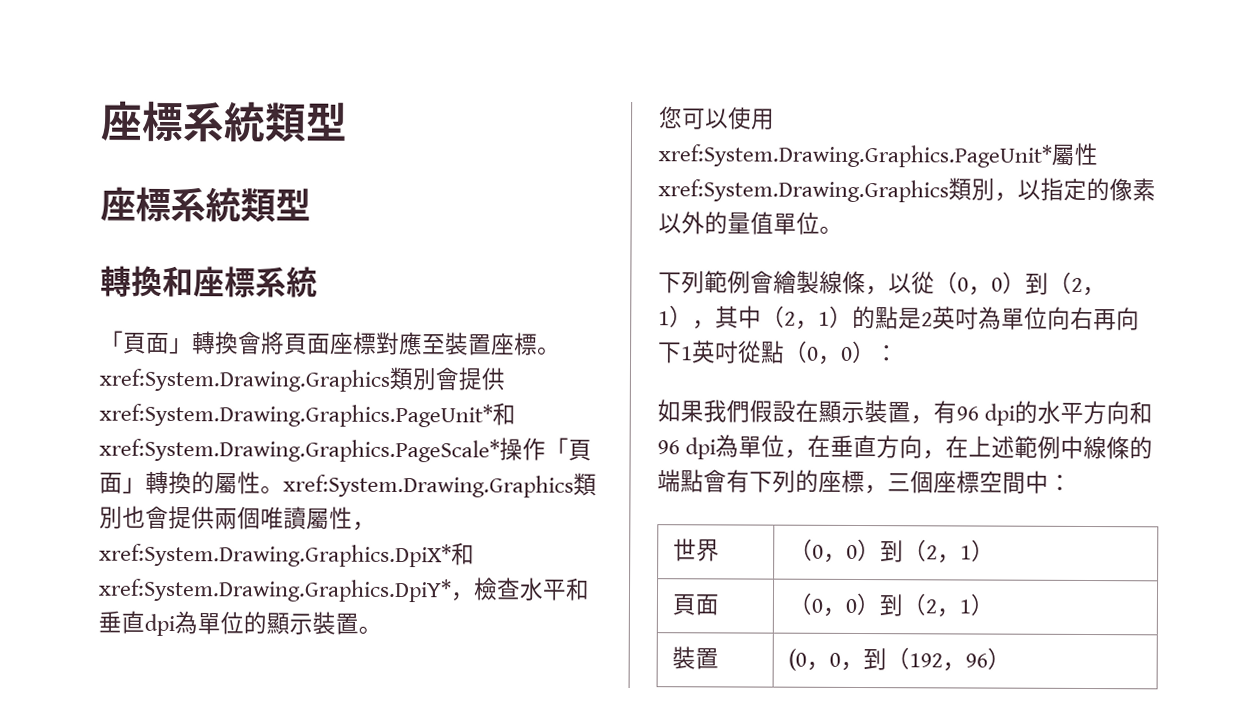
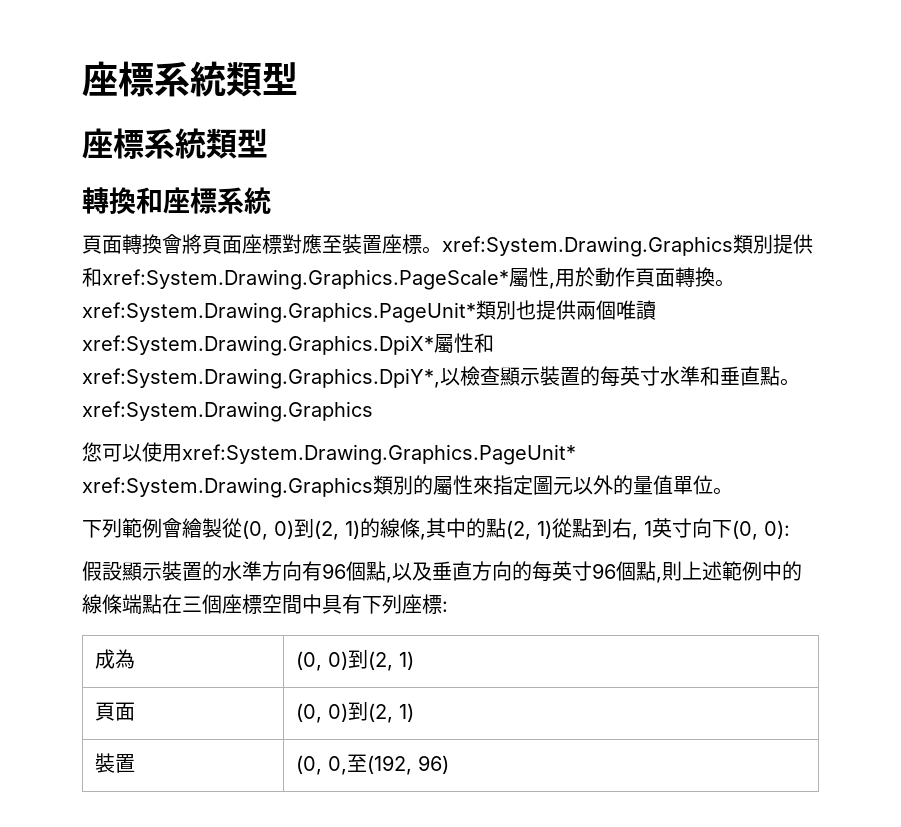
[100,330,193,355] 「頁面」 -> [82,235,122,254] 頁面
[435,367,505,391] [99,402,516,428] [99,437,592,463] [99,470,597,498] [99,505,376,531] [99,542,475,568] [98,577,590,603] [98,610,382,637] 會提供xref:System.Drawing.Graphics.PageUnit*和xref:System.Drawing.Graphics.PageScale*操作「頁面」轉換的屬性。xref:System.Drawing.Graphics類別也會提供兩個唯讀屬性，xref:System.Drawing.Graphics.DpiX*和xref:System.Drawing.Graphics.DpiY*，檢查水平和垂直dpi為單位的顯示裝置。 -> [773,234,813,254] [82,267,735,290] [82,300,656,323] [82,333,494,356] [82,366,800,389] [82,401,373,422] 提供和xref:System.Drawing.Graphics.PageScale*屬性,用於動作頁面轉換。xref:System.Drawing.Graphics.PageUnit*類別也提供兩個唯讀xref:System.Drawing.Graphics.DpiX*屬性和xref:System.Drawing.Graphics.DpiY*,以檢查顯示裝置的每英寸水準和垂直點。xref:System.Drawing.Graphics
[1051,142,1098,167] [658,177,1156,203] 屬性xref:System.Drawing.Graphics類別，以指定的像素 -> [82,475,573,498] xref:System.Drawing.Graphics類別的屬性來指定圖元
[819,270,1106,297] [658,305,1140,331] [658,340,899,365] [657,399,1154,426] [657,434,1154,460] [657,469,1072,495] [673,538,721,562] [789,538,996,564] [672,594,720,616] [788,592,995,618] [672,646,720,670] [788,647,1012,672] 線條，以從（0，0）到（2，1），其中（2，1）的點是2英吋為單位向右再向下1英吋從點（0，0）： // 如果我們假設在顯示裝置，有96 dpi的水平方向和96 dpi為單位，在垂直方向，在上述範例中線條的端點會有下列的座標，三個座標空間中： // 世界 | （0，0）到（2，1） // 頁面 | （0，0）到（2，1） // 裝置 | (0，0，到（192，96） -> [222,518,790,540] [82,561,802,583] [82,594,448,614] [95,649,136,669] [296,650,415,671] [95,702,136,721] [296,702,415,723] [95,753,136,773] [296,754,450,775] 從(0, 0)到(2, 1)的線條,其中的點(2, 1)從點到右, 1英寸向下(0, 0): // 假設顯示裝置的水準方向有96個點,以及垂直方向的每英寸96個點,則上述範例中的線條端點在三個座標空間中具有下列座標: // 成為 | (0, 0)到(2, 1) // 頁面 | (0, 0)到(2, 1) // 裝置 | (0, 0,至(192, 96)

